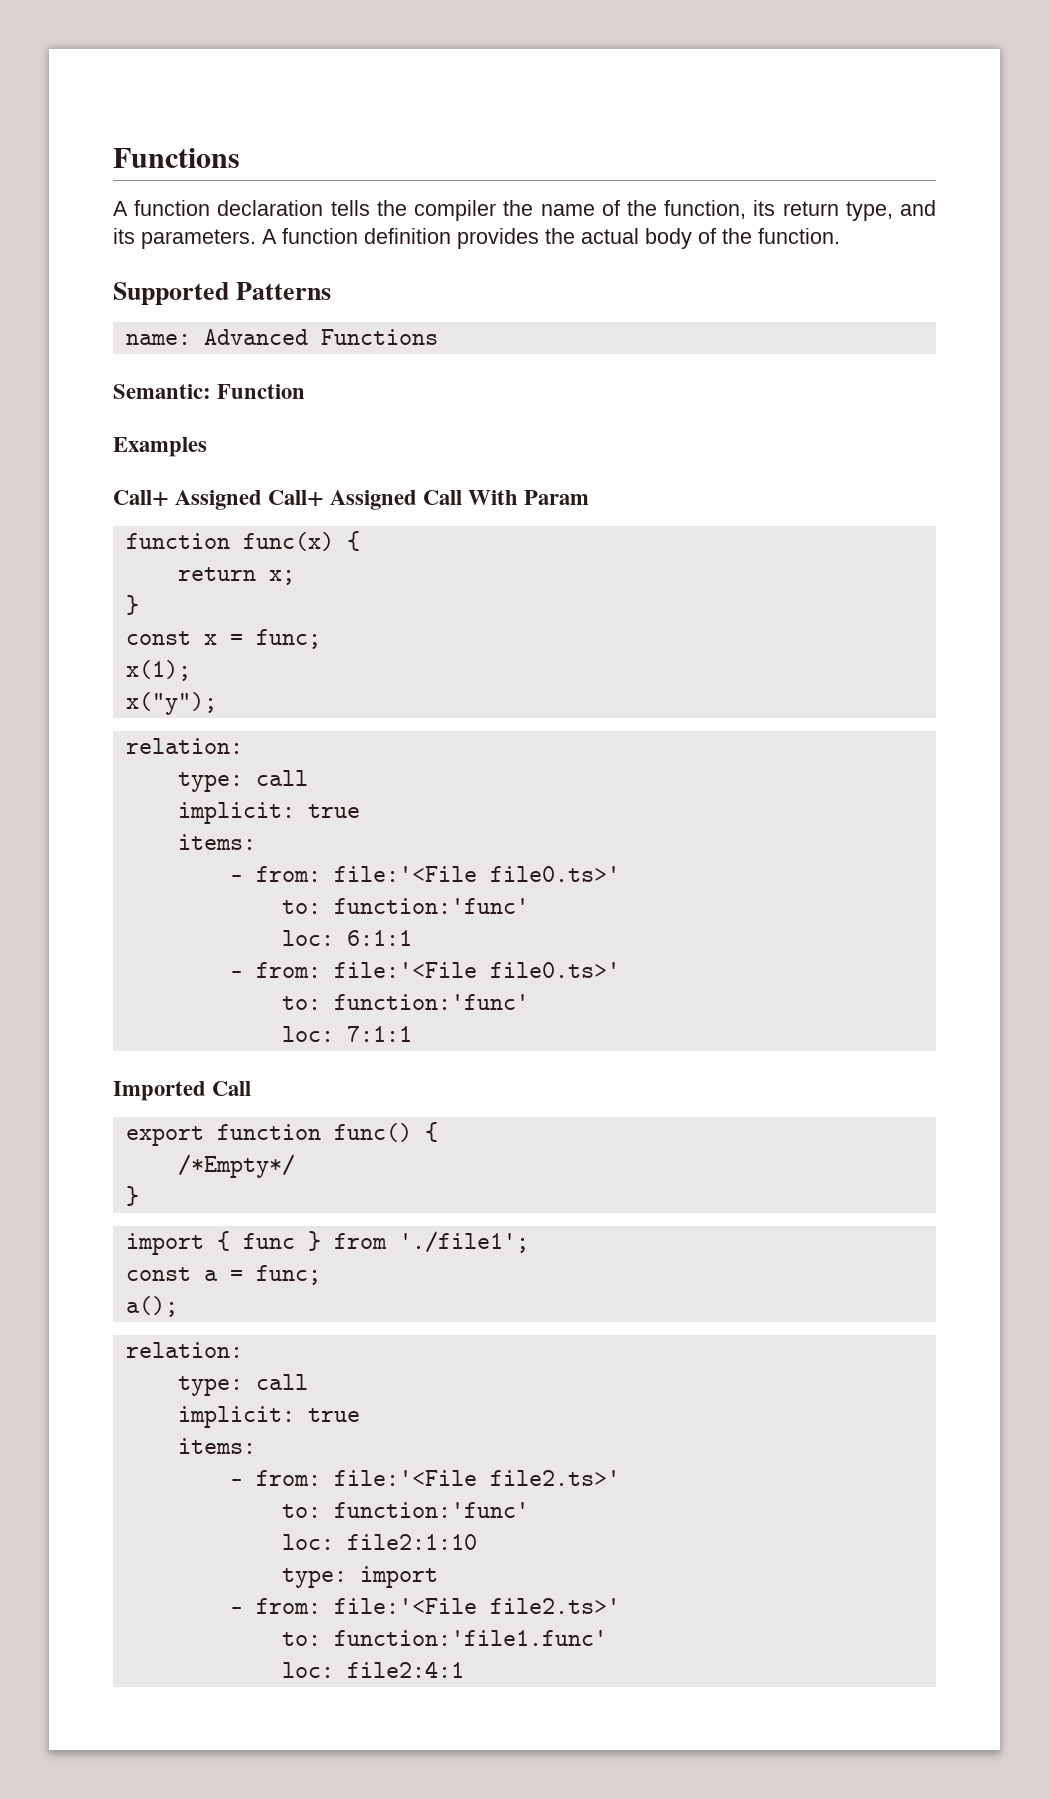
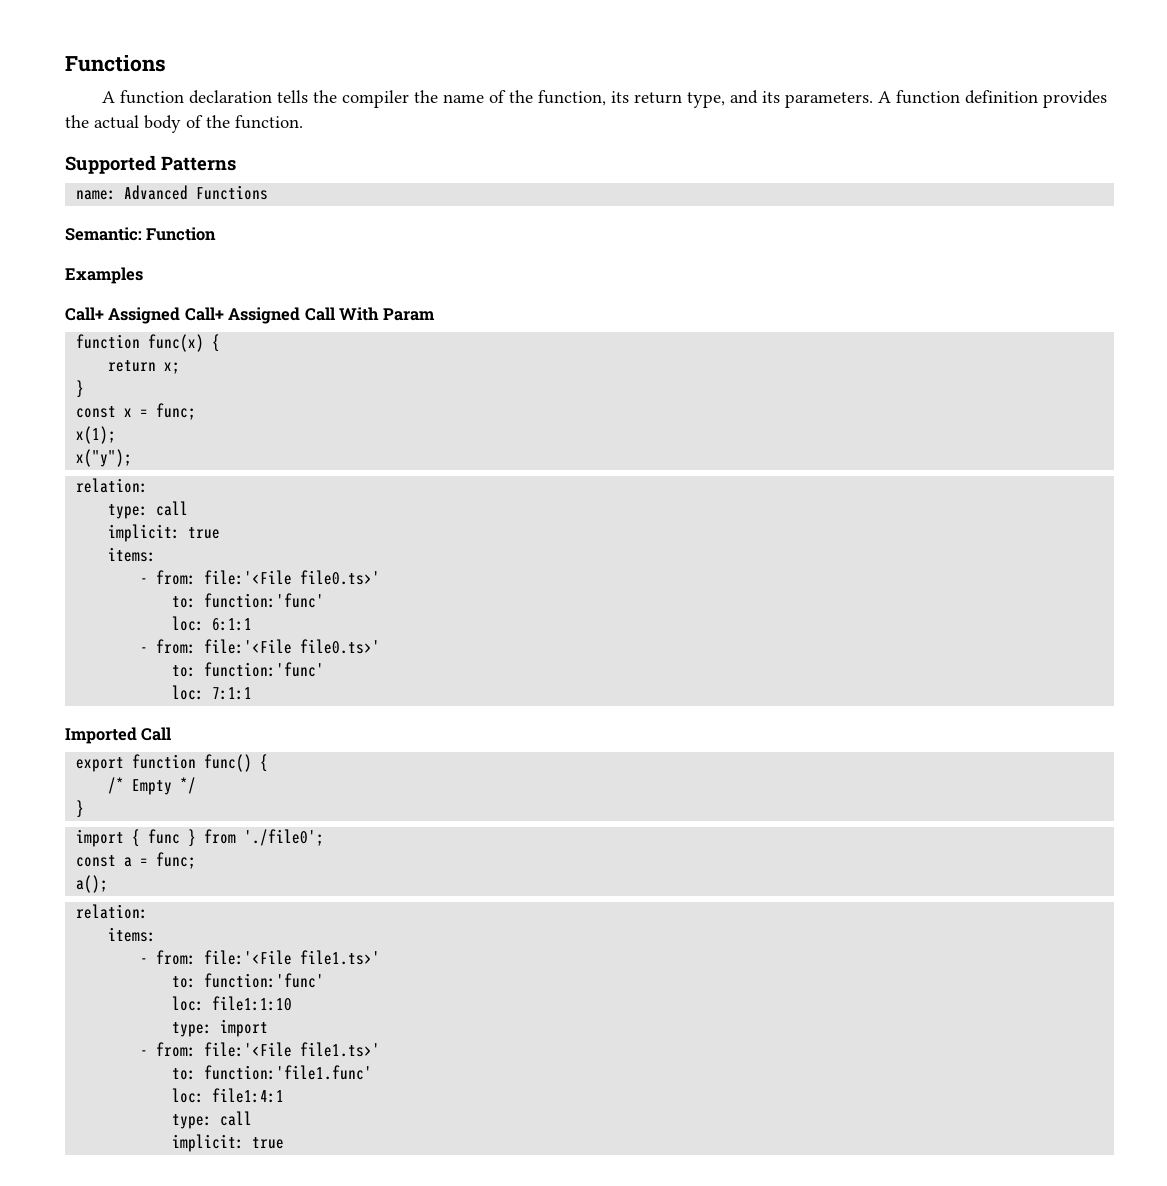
[177,1154,295,1178] /*Empty*/ -> [108,777,197,795] /* Empty */
[398,1231,529,1253] './file1'; -> [244,829,325,846] './file0';
[177,1374,308,1396] [177,1406,360,1428] [177,1438,256,1454] [229,1470,620,1486] [281,1502,529,1518] [281,1534,477,1550] // type: call // implicit: true // items: // - from: file:'<File file2.ts>' // to: function:'func' // loc: file2:1:10 -> [108,927,157,942] [140,950,381,965] [172,973,325,988] [172,996,293,1011] // items: // - from: file:'<File file1.ts>' // to: function:'func' // loc: file1:1:10
[489,1598,620,1614] file2.ts>' -> [300,1042,381,1057] file1.ts>'
[346,1661,464,1678] file2:4:1 -> [212,1088,285,1103] [172,1111,253,1129] [172,1134,285,1152] file1:4:1 // type: call // implicit: true

